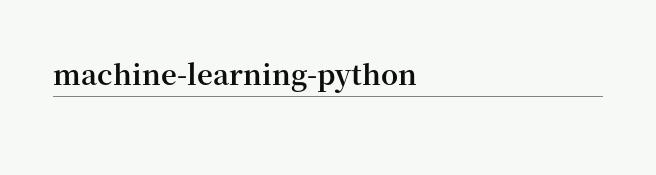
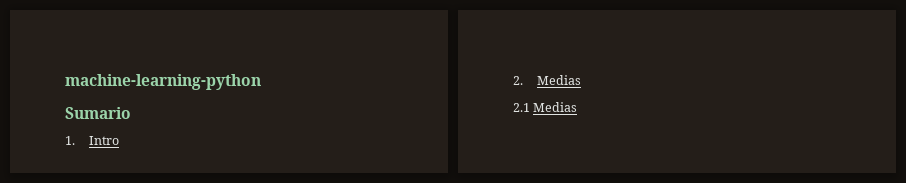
(417, 77) none -> [65,107,131,119] [65,136,119,145] [513,75,581,85] [513,102,578,112] // Sumario // 1. Intro // 2. Medias // 2.1 Medias

